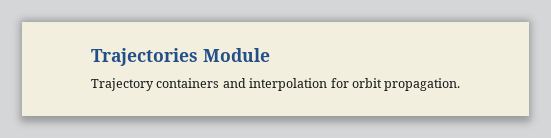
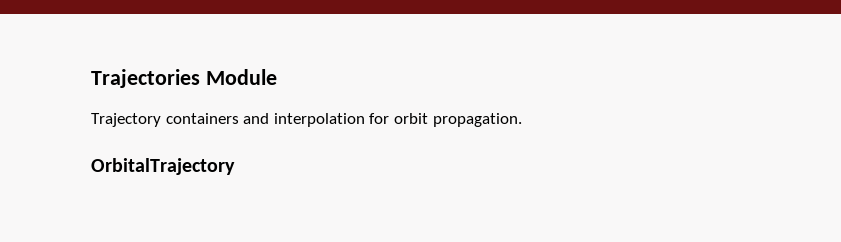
(461, 84) none -> [91,158,235,175] // OrbitalTrajectory

